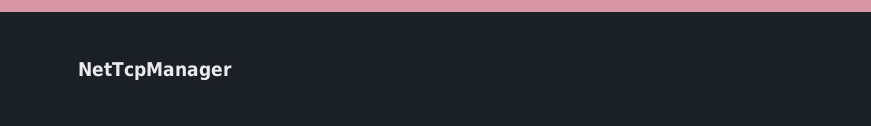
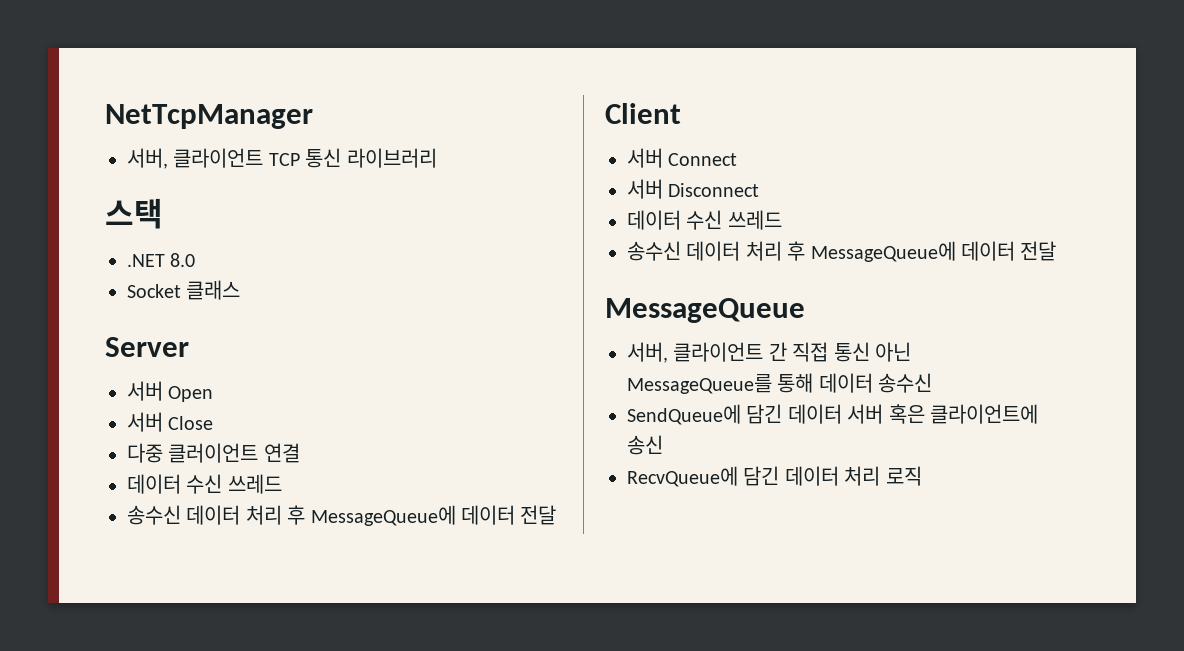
(232, 71) none -> [127,148,437,169] [105,198,163,229] [127,253,196,267] [127,280,241,300] [105,337,189,357] [127,381,214,402] [127,412,214,432] [127,443,300,463] [127,474,282,494] [127,505,557,526] [605,103,681,124] [627,148,738,168] [627,179,760,199] [627,210,782,230] [627,241,1057,262] [605,298,805,323] [627,342,911,363] [627,373,933,394] [627,404,1038,425] [627,435,663,455] [627,466,922,487] // 서버, 클라이언트 TCP 통신 라이브러리 // 스택 // .NET 8.0 // Socket 클래스 // Server // 서버 Open // 서버 Close // 다중 클러이언트 연결 // 데이터 수신 쓰레드 // 송수신 데이터 처리 후 MessageQueue에 데이터 전달 // Client // 서버 Connect // 서버 Disconnect // 데이터 수신 쓰레드 // 송수신 데이터 처리 후 MessageQueue에 데이터 전달 // MessageQueue // 서버, 클라이언트 간 직접 통신 아닌 MessageQueue를 통해 데이터 송수신 // SendQueue에 담긴 데이터 서버 혹은 클라이언트에 송신 // RecvQueue에 담긴 데이터 처리 로직

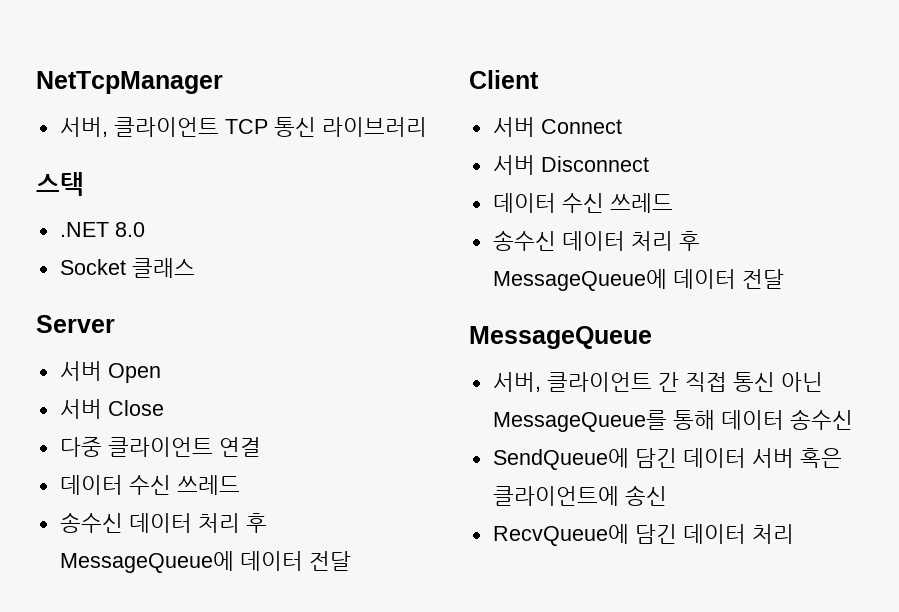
[168,443,259,463] 클러이언트 -> [107,437,213,457] 클라이언트
[885,466,922,486] 로직 -> (794, 534) none

